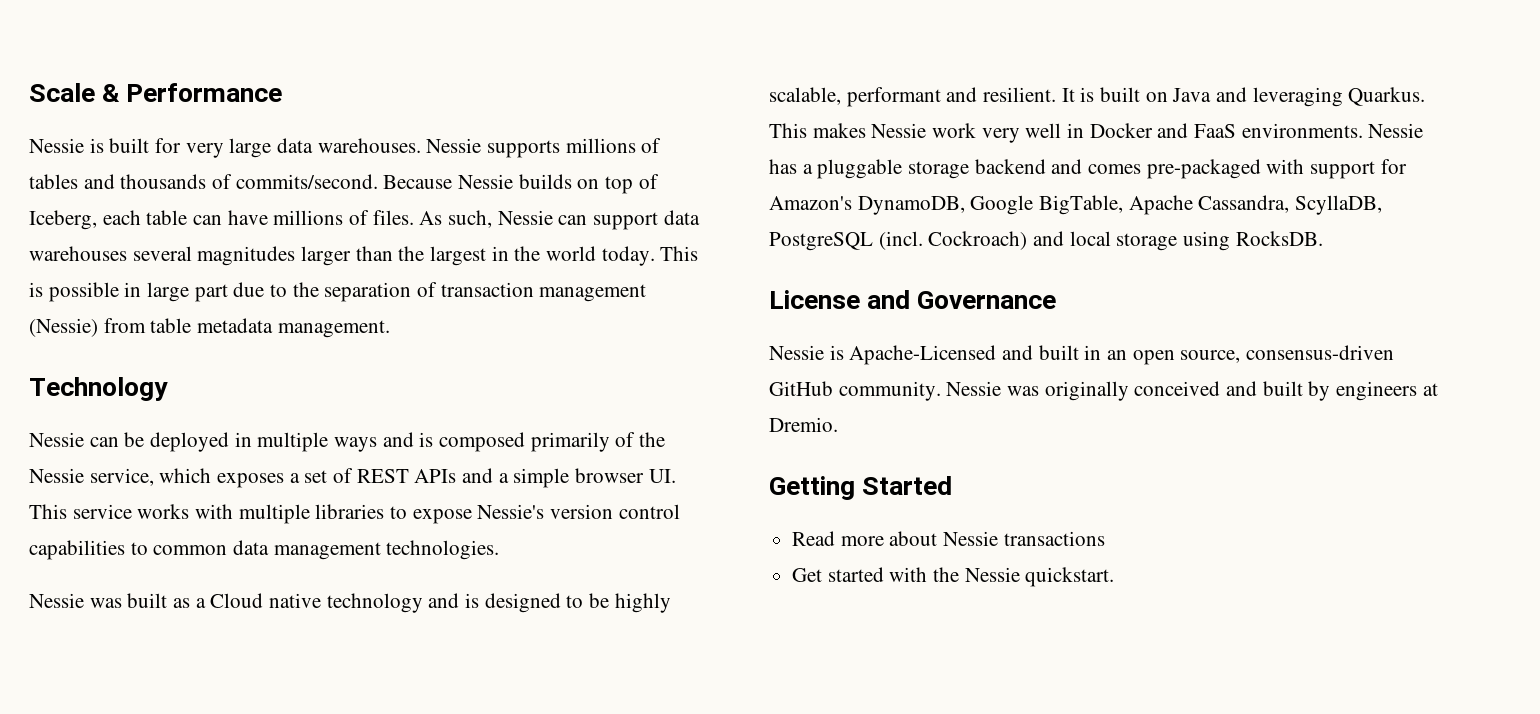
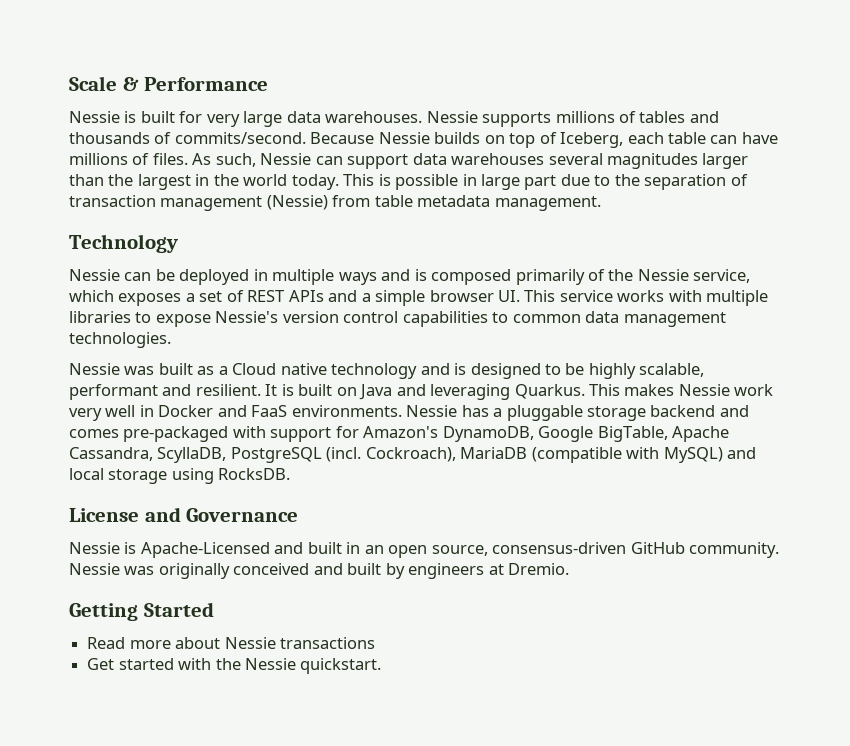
[928,231,1028,250] Cockroach) -> [365,447,723,463] Cockroach), MariaDB (compatible with MySQL)

